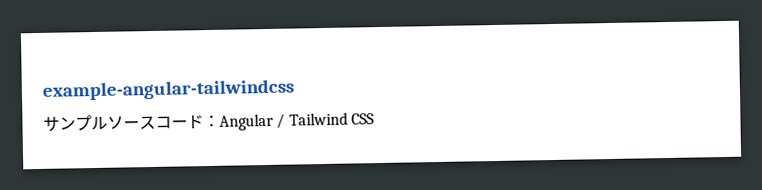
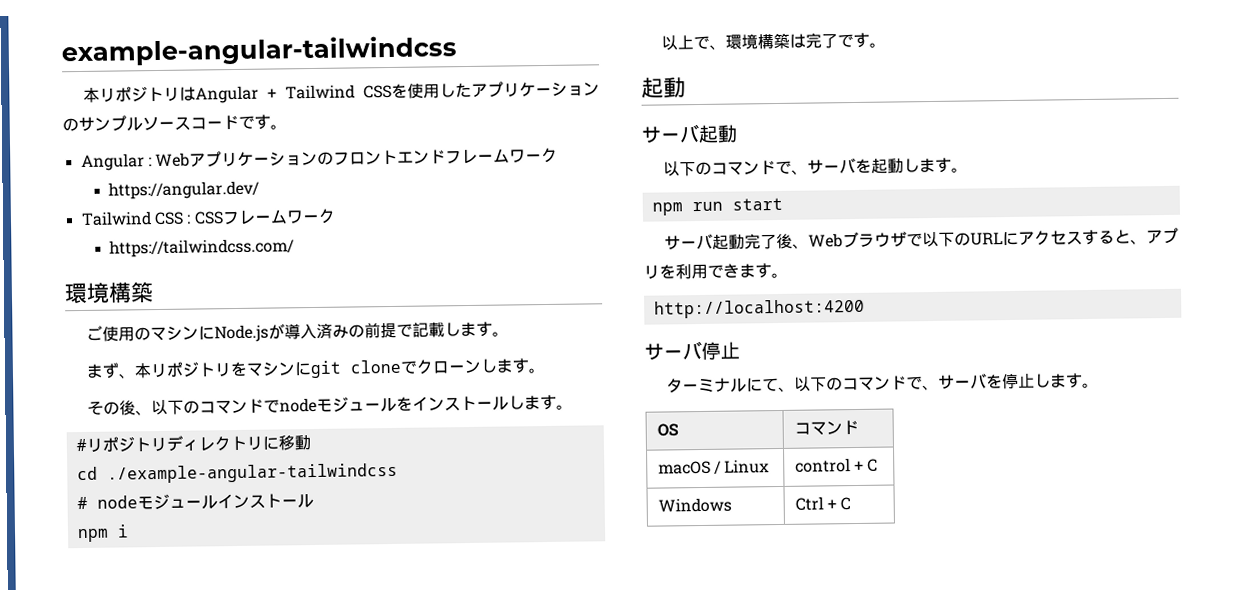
(295, 90) none -> [83,81,600,104] [62,118,79,132] 本リポジトリはAngular + Tailwind CSSを使用したアプリケーションの
[203,112,374,131] ：Angular / Tailwind CSS -> [238,114,287,130] [80,147,559,171] [108,180,261,200] [80,208,336,226] [109,238,296,258] [64,282,154,304] [86,321,510,343] [86,358,547,379] [87,394,574,416] [75,435,311,452] [76,462,398,484] [76,493,314,510] [76,524,129,543] [661,32,887,51] [641,77,686,99] [641,124,738,144] [663,157,969,177] [651,197,783,216] [664,227,1180,250] [643,263,788,280] [653,298,865,319] [644,340,740,361] [666,372,1100,394] [656,423,679,437] [793,419,859,436] [657,459,771,475] [794,458,879,473] [657,497,732,513] [794,496,852,511] です。 // Angular : Webアプリケーションのフロントエンドフレームワーク // https://angular.dev/ // Tailwind CSS : CSSフレームワーク // https://tailwindcss.com/ // 環境構築 // ご使用のマシンにNode.jsが導入済みの前提で記載します。 // まず、本リポジトリをマシンにgit cloneでクローンします。 // その後、以下のコマンドでnodeモジュールをインストールします。 // #リポジトリディレクトリに移動 // cd ./example-angular-tailwindcss // # nodeモジュールインストール // npm i // 以上で、環境構築は完了です。 // 起動 // サーバ起動 // 以下のコマンドで、サーバを起動します。 // npm run start // サーバ起動完了後、Webブラウザで以下のURLにアクセスすると、アプリを利用できます。 // http://localhost:4200 // サーバ停止 // ターミナルにて、以下のコマンドで、サーバを停止します。 // OS | コマンド // macOS / Linux | control + C // Windows | Ctrl + C

